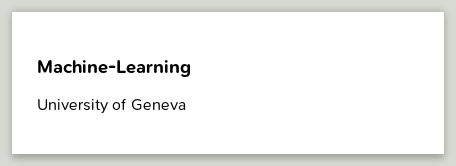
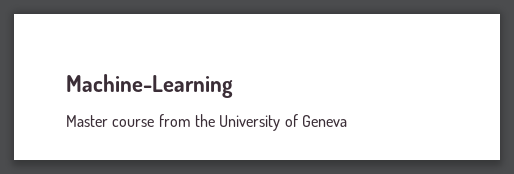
(191, 68) none -> [66,114,215,127] Master course from the

